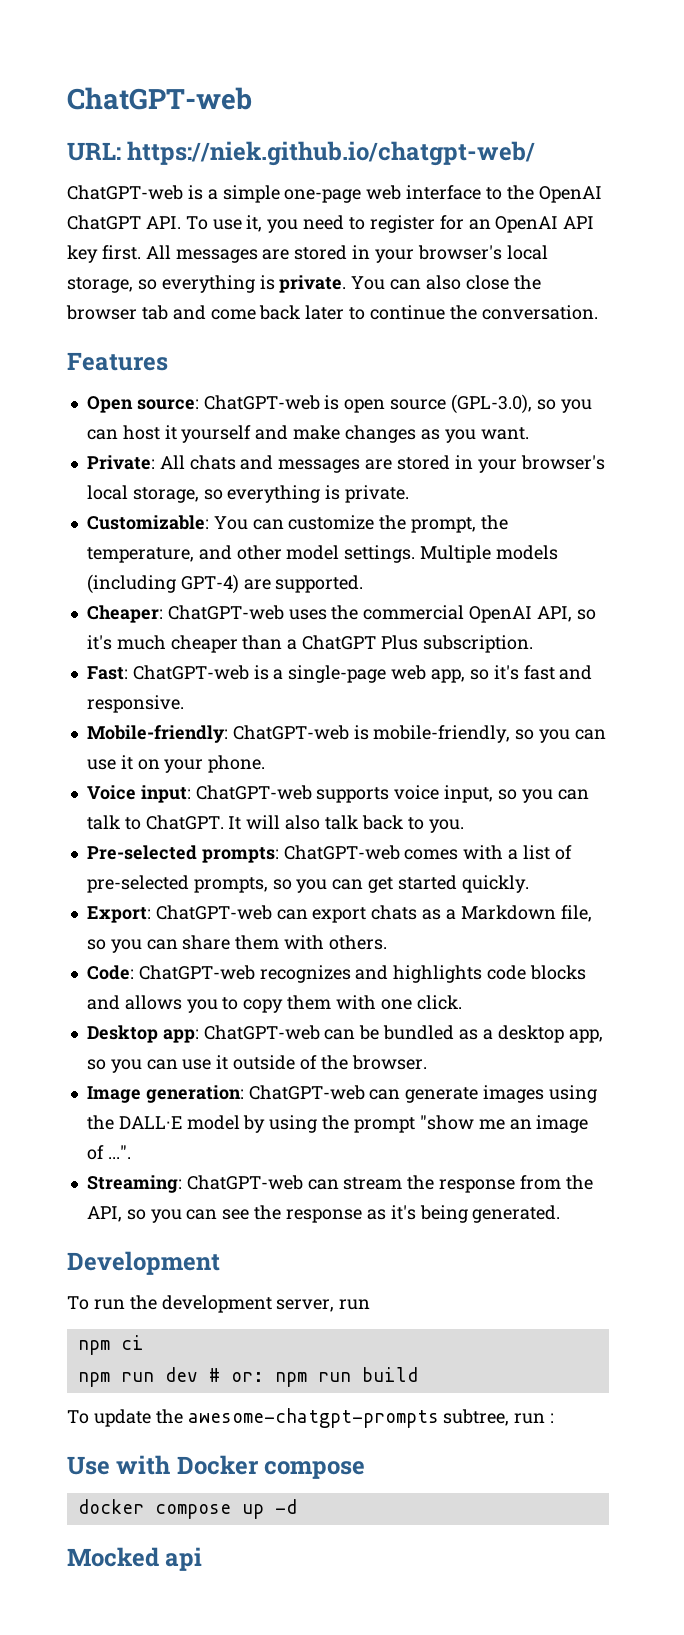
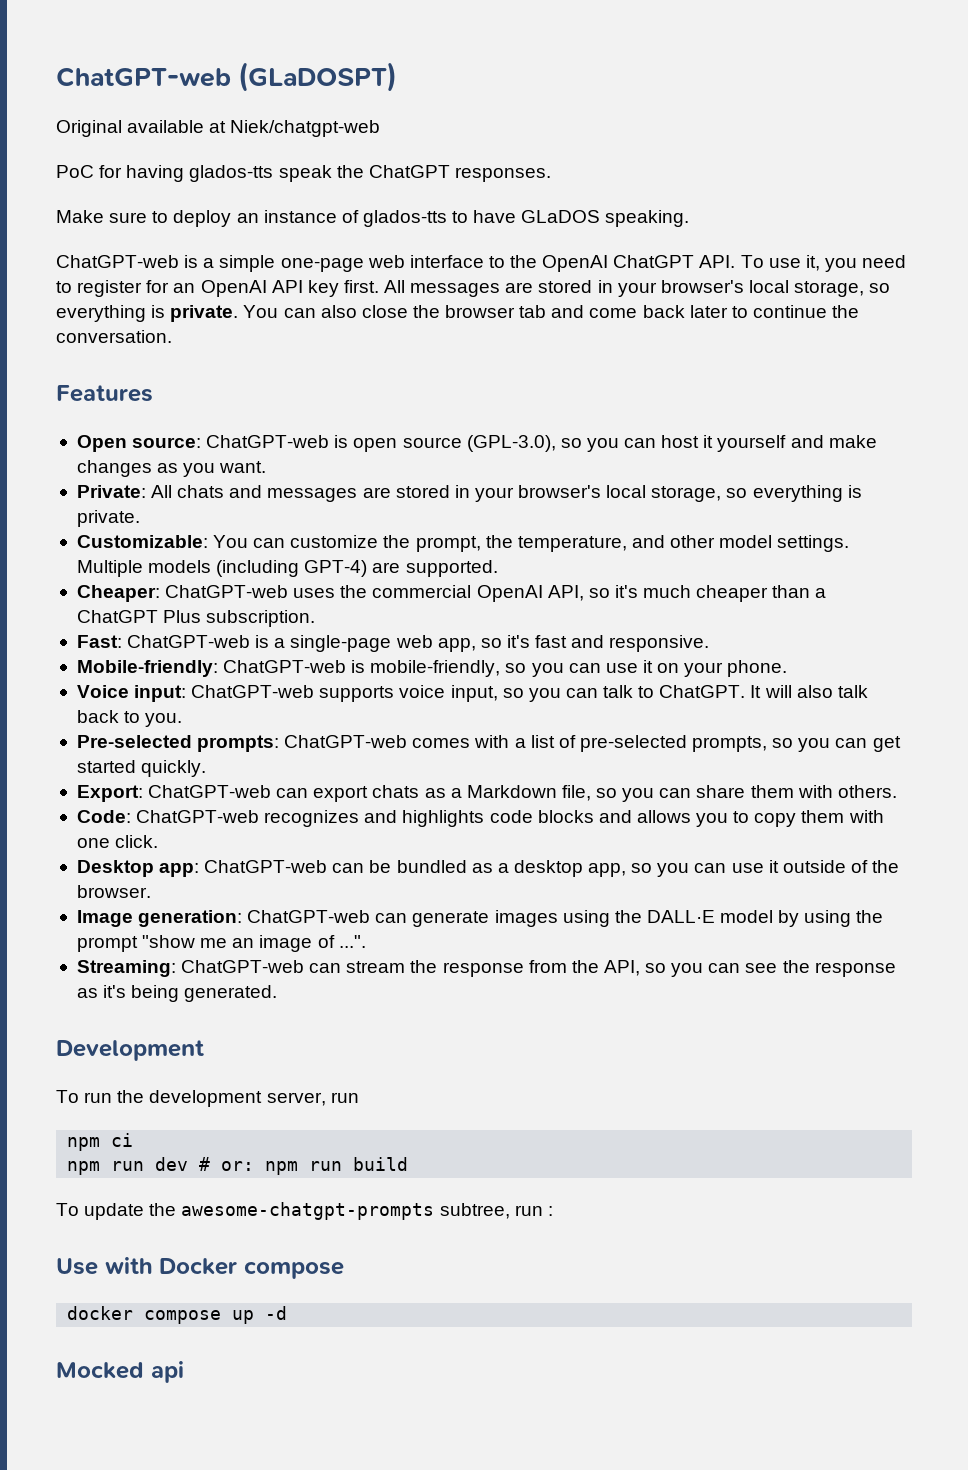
[67,87,252,110] [67,141,536,166] ChatGPT-web // URL: https://niek.github.io/chatgpt-web/ -> [56,62,398,92] [56,120,381,137] [56,165,551,182] [56,210,690,227] ChatGPT-web (GLaDOSPT) // Original available at Niek/chatgpt-web // PoC for having glados-tts speak the ChatGPT responses. // Make sure to deploy an instance of glados-tts to have GLaDOS speaking.

